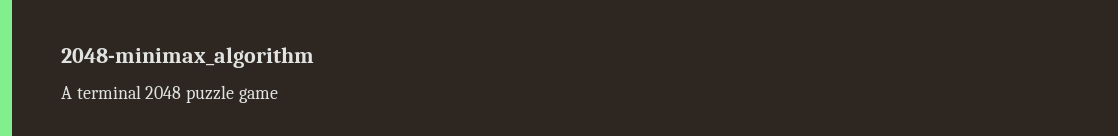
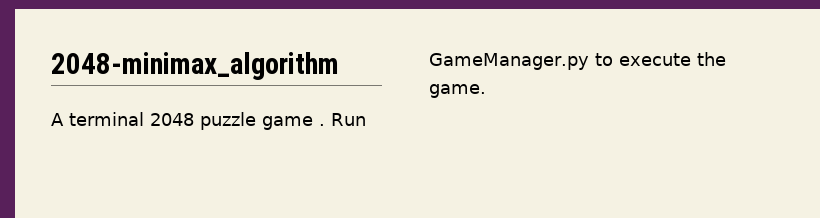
(278, 95) none -> [319,113,366,126] [429,52,726,70] [429,84,486,98] . Run GameManager.py to execute the game.

